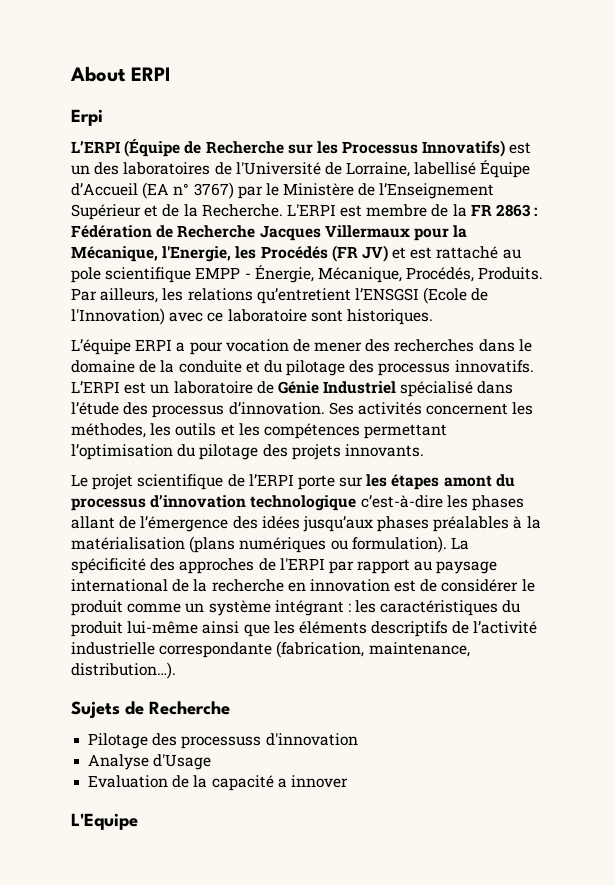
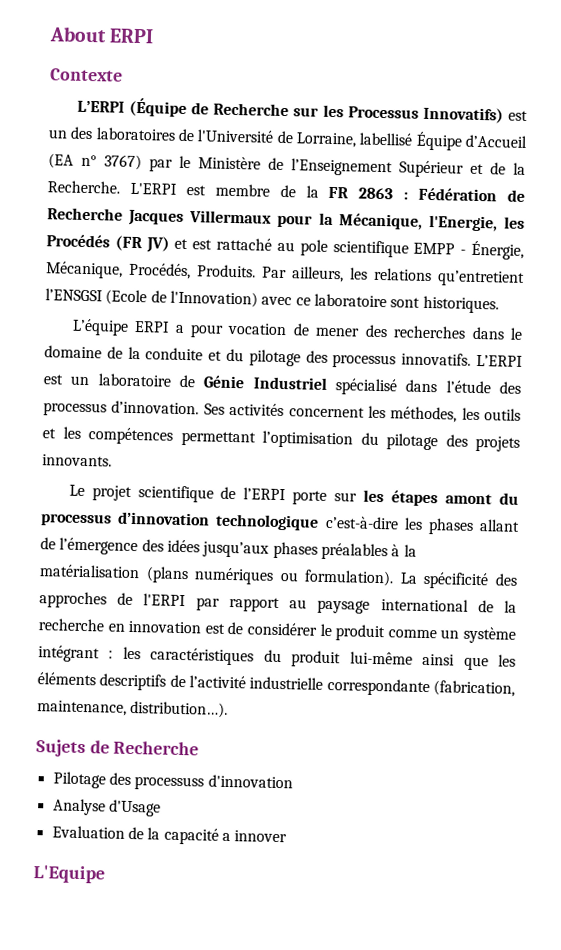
[71,109,103,126] Erpi -> [50,68,123,82] Contexte

